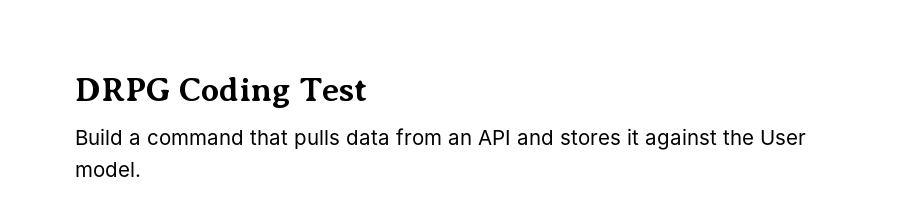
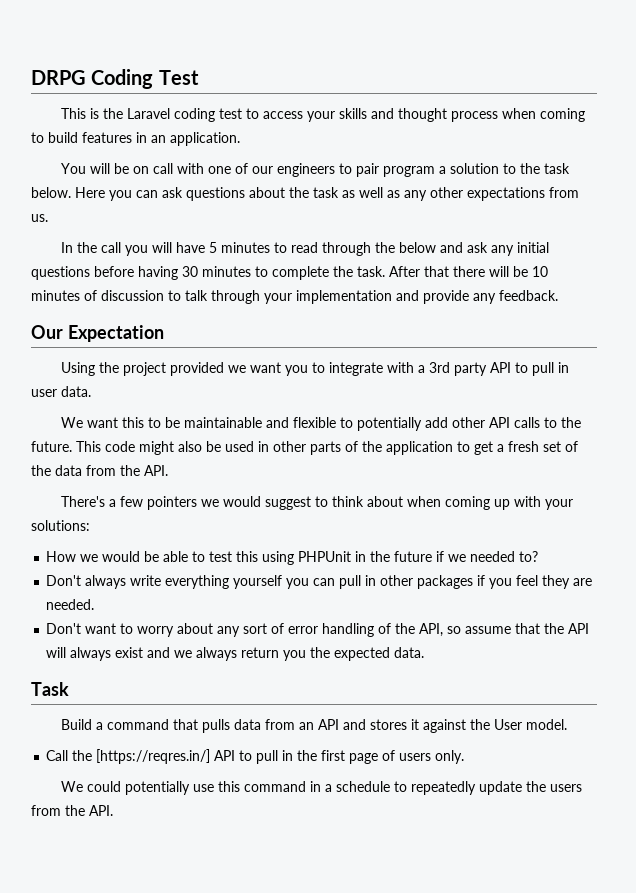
(368, 89) none -> [60,108,585,122] [31,132,240,146] [60,163,570,177] [31,187,579,201] [31,214,48,222] [60,242,549,256] [31,266,548,280] [31,290,558,304] [31,325,164,342] [60,362,569,376] [31,386,91,397] [60,417,581,431] [31,441,578,455] [31,465,168,476] [60,496,573,510] [31,520,90,531] [46,551,539,565] [46,575,593,589] [46,599,95,610] [46,623,590,637] [46,647,425,661] [31,682,69,696] // This is the Laravel coding test to access your skills and thought process when coming to build features in an application. // You will be on call with one of our engineers to pair program a solution to the task below. Here you can ask questions about the task as well as any other expectations from us. // In the call you will have 5 minutes to read through the below and ask any initial questions before having 30 minutes to complete the task. After that there will be 10 minutes of discussion to talk through your implementation and provide any feedback. // Our Expectation // Using the project provided we want you to integrate with a 3rd party API to pull in user data. // We want this to be maintainable and flexible to potentially add other API calls to the future. This code might also be used in other parts of the application to get a fresh set of the data from the API. // There's a few pointers we would suggest to think about when coming up with your solutions: // How we would be able to test this using PHPUnit in the future if we needed to? // Don't always write everything yourself you can pull in other packages if you feel they are needed. // Don't want to worry about any sort of error handling of the API, so assume that the API will always exist and we always return you the expected data. // Task
(141, 169) none -> [46,749,465,764] [60,781,582,795] [31,805,113,816] // Call the [https://reqres.in/] API to pull in the first page of users only. // We could potentially use this command in a schedule to repeatedly update the users from the API.

